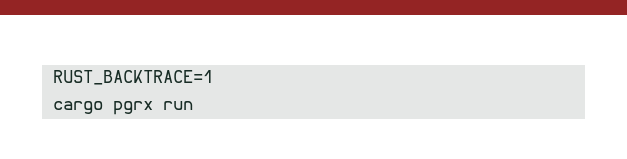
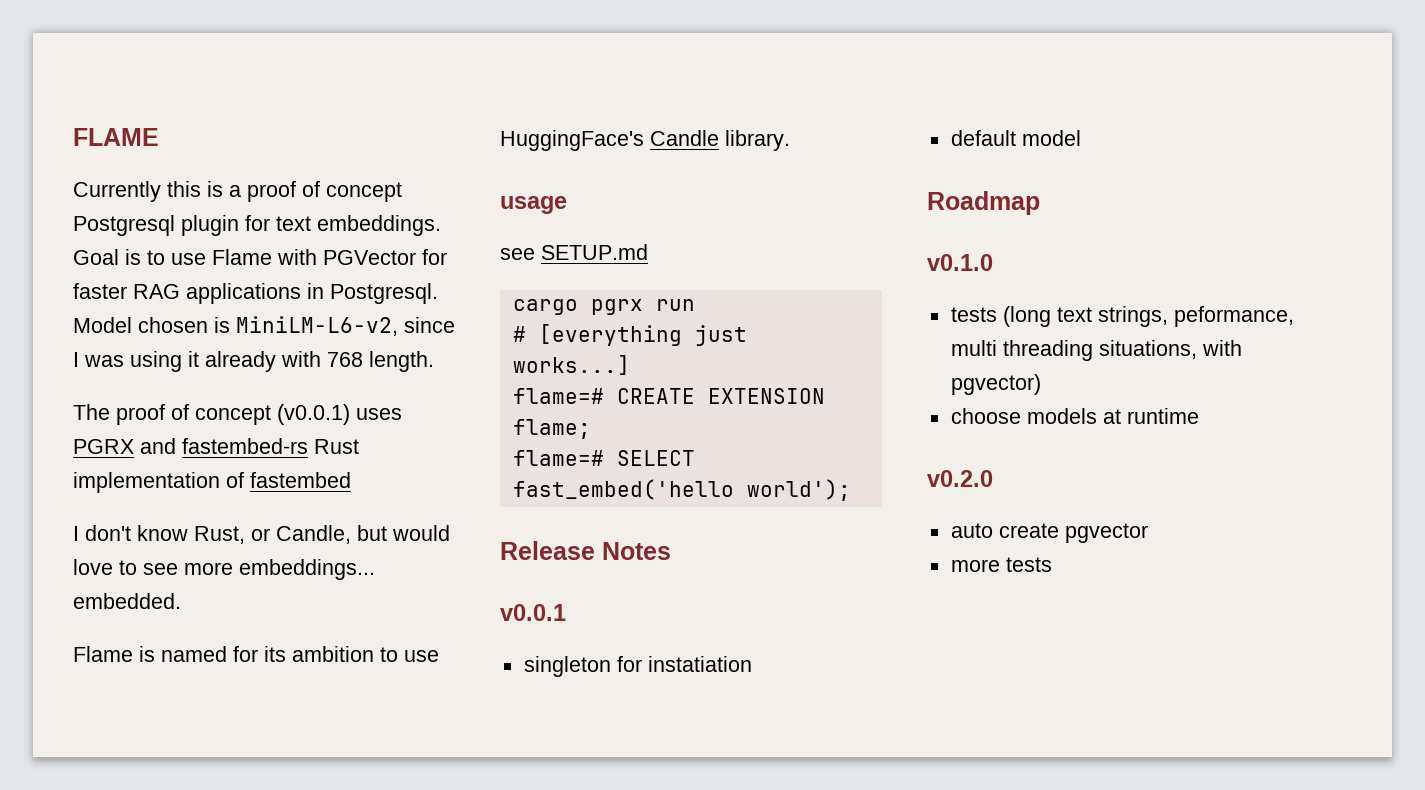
[53,70,214,85] [53,101,194,115] RUST_BACKTRACE=1 // cargo pgrx run -> [73,128,159,146] [73,181,402,202] [73,215,441,236] [73,249,447,265] [73,283,438,304] [73,316,455,336] [73,351,434,372] [73,404,402,425] [73,438,359,454] [73,472,351,493] [73,525,450,544] [73,559,375,580] [73,593,181,609] [73,646,439,662] [500,130,790,151] [500,196,567,214] [500,244,648,260] [512,299,695,315] [512,324,747,346] [512,355,630,375] [512,388,825,404] [512,419,591,439] [512,450,695,466] [512,479,851,501] [500,541,671,560] [500,604,566,621] [523,656,752,677] [950,130,1081,146] [927,191,1040,215] [927,254,993,271] [950,306,1294,327] [950,340,1242,361] [950,374,1041,395] [950,408,1199,424] [927,470,993,487] [950,523,1148,543] [950,557,1052,572] FLAME // Currently this is a proof of concept Postgresql plugin for text embeddings. Goal is to use Flame with PGVector for faster RAG applications in Postgresql. Model chosen is MiniLM-L6-v2, since I was using it already with 768 length. // The proof of concept (v0.0.1) uses PGRX and fastembed-rs Rust implementation of fastembed // I don't know Rust, or Candle, but would love to see more embeddings... embedded. // Flame is named for its ambition to use HuggingFace's Candle library. // usage // see SETUP.md // cargo pgrx run // # [everything just works...] // flame=# CREATE EXTENSION flame; // flame=# SELECT fast_embed('hello world'); // Release Notes // v0.0.1 // singleton for instatiation // default model // Roadmap // v0.1.0 // tests (long text strings, peformance, multi threading situations, with pgvector) // choose models at runtime // v0.2.0 // auto create pgvector // more tests

